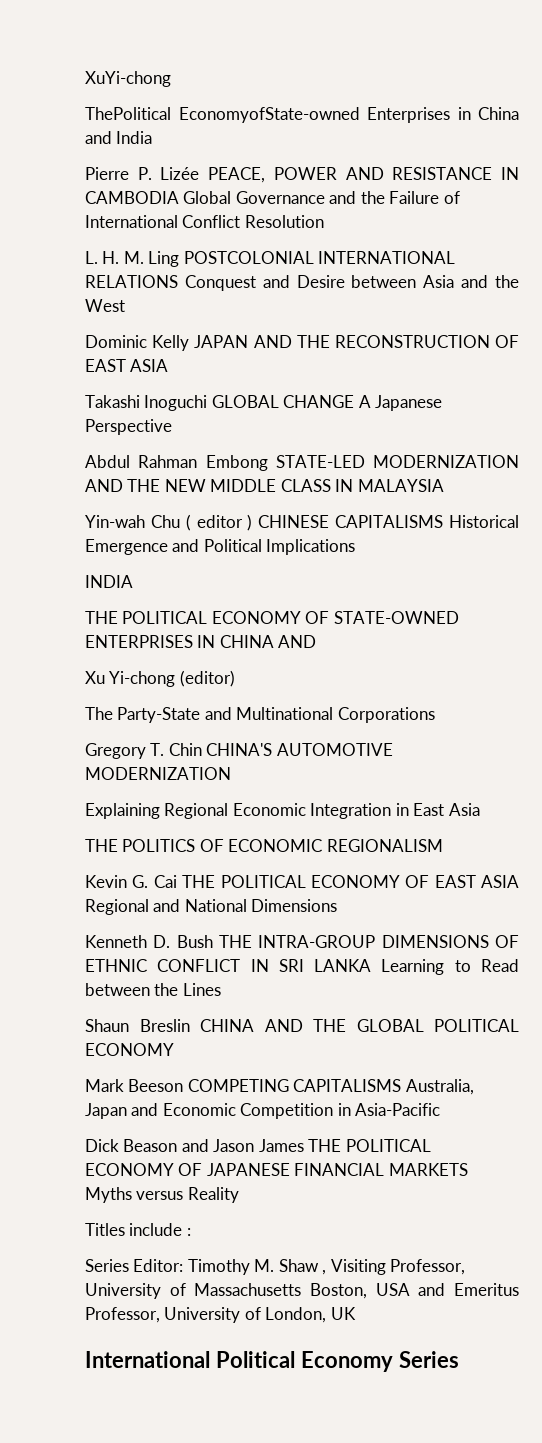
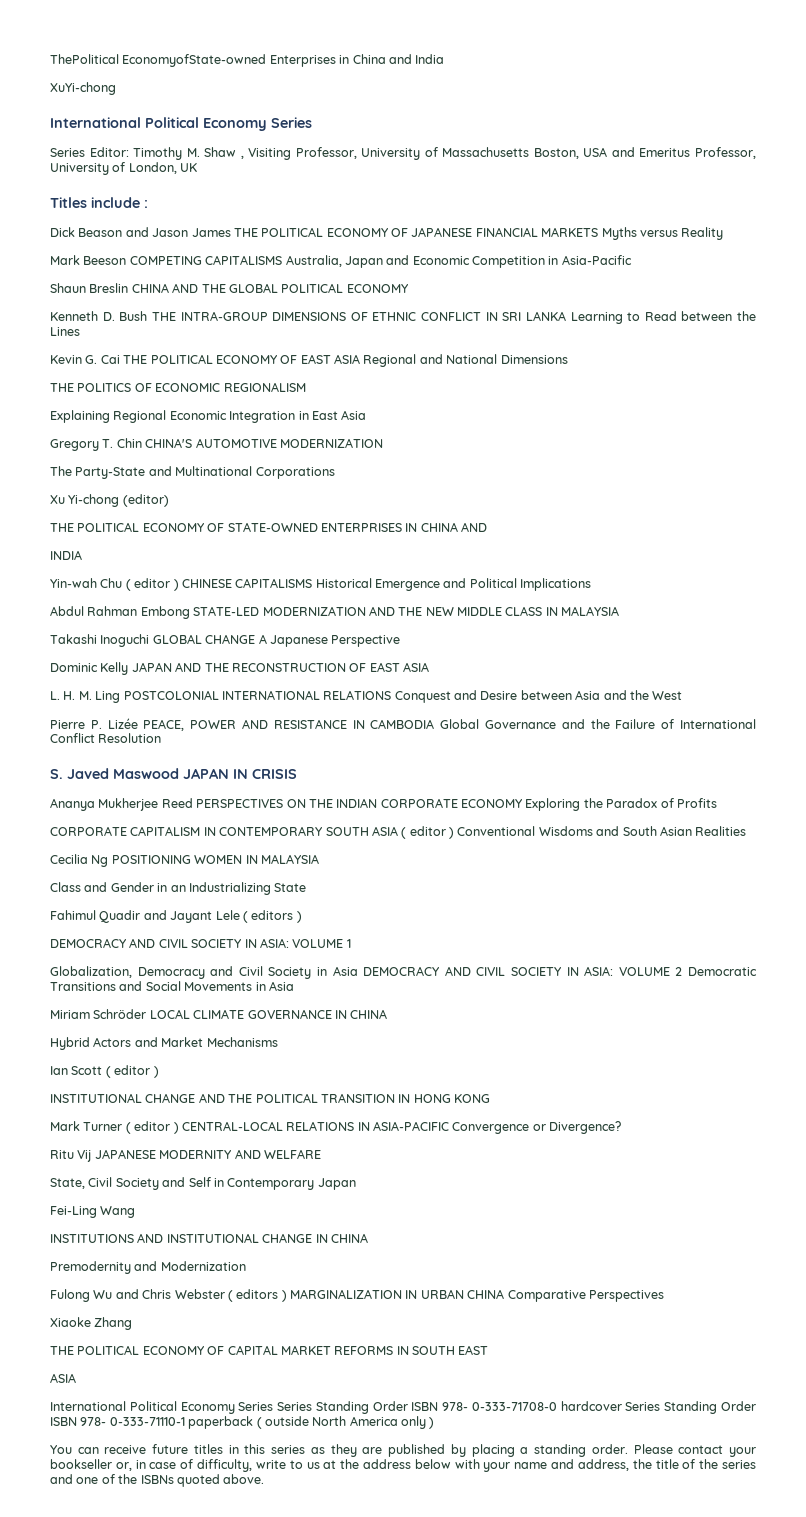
[85,71,171,87] XuYi-chong // -> (50, 59) none
[85,167,519,183] [85,191,460,204] [85,215,324,228] [85,251,456,267] [85,275,519,291] [85,299,125,312] [85,335,519,351] [85,359,169,372] [85,395,443,411] [85,419,172,435] [85,455,519,471] [85,479,444,492] [85,514,519,531] [85,539,356,555] [85,575,133,588] [85,611,459,624] [85,635,317,648] [85,670,235,687] [85,707,435,723] [85,743,393,759] [85,767,231,780] [85,803,480,819] [85,839,443,852] [85,875,519,888] [85,899,338,915] [85,935,519,948] [85,959,519,975] [85,983,221,996] [85,1019,519,1032] [85,1043,174,1056] [85,1079,474,1095] [85,1103,441,1119] [85,1139,431,1152] [85,1163,468,1176] [85,1187,239,1203] [85,1223,191,1236] Pierre P. Lizée PEACE, POWER AND RESISTANCE IN CAMBODIA Global Governance and the Failure of International Conflict Resolution // L. H. M. Ling POSTCOLONIAL INTERNATIONAL RELATIONS Conquest and Desire between Asia and the West // Dominic Kelly JAPAN AND THE RECONSTRUCTION OF EAST ASIA // Takashi Inoguchi GLOBAL CHANGE A Japanese Perspective // Abdul Rahman Embong STATE-LED MODERNIZATION AND THE NEW MIDDLE CLASS IN MALAYSIA // Yin-wah Chu ( editor ) CHINESE CAPITALISMS Historical Emergence and Political Implications // INDIA // THE POLITICAL ECONOMY OF STATE-OWNED ENTERPRISES IN CHINA AND // Xu Yi-chong (editor) // The Party-State and Multinational Corporations // Gregory T. Chin CHINA'S AUTOMOTIVE MODERNIZATION // Explaining Regional Economic Integration in East Asia // THE POLITICS OF ECONOMIC REGIONALISM // Kevin G. Cai THE POLITICAL ECONOMY OF EAST ASIA Regional and National Dimensions // Kenneth D. Bush THE INTRA-GROUP DIMENSIONS OF ETHNIC CONFLICT IN SRI LANKA Learning to Read between the Lines // Shaun Breslin CHINA AND THE GLOBAL POLITICAL ECONOMY // Mark Beeson COMPETING CAPITALISMS Australia, Japan and Economic Competition in Asia-Pacific // Dick Beason and Jason James THE POLITICAL ECONOMY OF JAPANESE FINANCIAL MARKETS Myths versus Reality // Titles include : -> [50,82,116,95] [50,117,312,131] XuYi-chong // International Political Economy Series
[85,1351,459,1372] International Political Economy Series -> [50,197,148,208] [50,227,724,240] [50,255,632,268] [50,283,409,293] [50,311,756,324] [50,327,80,336] [50,354,568,367] [50,382,306,392] [50,410,367,423] [50,438,383,451] [50,466,335,479] [50,494,169,507] [50,522,487,532] [50,550,82,560] [50,578,592,591] [50,606,620,619] [50,634,401,647] [50,662,429,675] [50,690,683,703] [50,718,756,731] [50,733,162,743] [50,768,297,779] [50,798,717,811] [50,826,747,839] [50,854,319,867] [50,882,307,895] [50,910,302,923] [50,938,351,948] [50,966,758,979] [50,981,294,991] [50,1009,388,1019] [50,1037,278,1050] [50,1065,159,1078] [50,1093,490,1103] [50,1121,622,1134] [50,1149,321,1162] [50,1177,356,1190] [50,1206,136,1218] [50,1233,368,1243] [50,1261,246,1274] [50,1289,664,1302] [50,1317,133,1330] [50,1345,489,1355] [50,1373,76,1383] [50,1401,756,1414] [50,1416,435,1429] [50,1444,756,1457] [50,1459,757,1472] [50,1474,265,1487] Titles include : // Dick Beason and Jason James THE POLITICAL ECONOMY OF JAPANESE FINANCIAL MARKETS Myths versus Reality // Mark Beeson COMPETING CAPITALISMS Australia, Japan and Economic Competition in Asia-Pacific // Shaun Breslin CHINA AND THE GLOBAL POLITICAL ECONOMY // Kenneth D. Bush THE INTRA-GROUP DIMENSIONS OF ETHNIC CONFLICT IN SRI LANKA Learning to Read between the Lines // Kevin G. Cai THE POLITICAL ECONOMY OF EAST ASIA Regional and National Dimensions // THE POLITICS OF ECONOMIC REGIONALISM // Explaining Regional Economic Integration in East Asia // Gregory T. Chin CHINA'S AUTOMOTIVE MODERNIZATION // The Party-State and Multinational Corporations // Xu Yi-chong (editor) // THE POLITICAL ECONOMY OF STATE-OWNED ENTERPRISES IN CHINA AND // INDIA // Yin-wah Chu ( editor ) CHINESE CAPITALISMS Historical Emergence and Political Implications // Abdul Rahman Embong STATE-LED MODERNIZATION AND THE NEW MIDDLE CLASS IN MALAYSIA // Takashi Inoguchi GLOBAL CHANGE A Japanese Perspective // Dominic Kelly JAPAN AND THE RECONSTRUCTION OF EAST ASIA // L. H. M. Ling POSTCOLONIAL INTERNATIONAL RELATIONS Conquest and Desire between Asia and the West // Pierre P. Lizée PEACE, POWER AND RESISTANCE IN CAMBODIA Global Governance and the Failure of International Conflict Resolution // S. Javed Maswood JAPAN IN CRISIS // Ananya Mukherjee Reed PERSPECTIVES ON THE INDIAN CORPORATE ECONOMY Exploring the Paradox of Profits // CORPORATE CAPITALISM IN CONTEMPORARY SOUTH ASIA ( editor ) Conventional Wisdoms and South Asian Realities // Cecilia Ng POSITIONING WOMEN IN MALAYSIA // Class and Gender in an Industrializing State // Fahimul Quadir and Jayant Lele ( editors ) // DEMOCRACY AND CIVIL SOCIETY IN ASIA: VOLUME 1 // Globalization, Democracy and Civil Society in Asia DEMOCRACY AND CIVIL SOCIETY IN ASIA: VOLUME 2 Democratic Transitions and Social Movements in Asia // Miriam Schröder LOCAL CLIMATE GOVERNANCE IN CHINA // Hybrid Actors and Market Mechanisms // Ian Scott ( editor ) // INSTITUTIONAL CHANGE AND THE POLITICAL TRANSITION IN HONG KONG // Mark Turner ( editor ) CENTRAL-LOCAL RELATIONS IN ASIA-PACIFIC Convergence or Divergence? // Ritu Vij JAPANESE MODERNITY AND WELFARE // State, Civil Society and Self in Contemporary Japan // Fei-Ling Wang // INSTITUTIONS AND INSTITUTIONAL CHANGE IN CHINA // Premodernity and Modernization // Fulong Wu and Chris Webster ( editors ) MARGINALIZATION IN URBAN CHINA Comparative Perspectives // Xiaoke Zhang // THE POLITICAL ECONOMY OF CAPITAL MARKET REFORMS IN SOUTH EAST // ASIA // International Political Economy Series Series Standing Order ISBN 978- 0-333-71708-0 hardcover Series Standing Order ISBN 978- 0-333-71110-1 paperback ( outside North America only ) // You can receive future titles in this series as they are published by placing a standing order. Please contact your bookseller or, in case of difficulty, write to us at the address below with your name and address, the title of the series and one of the ISBNs quoted above.

